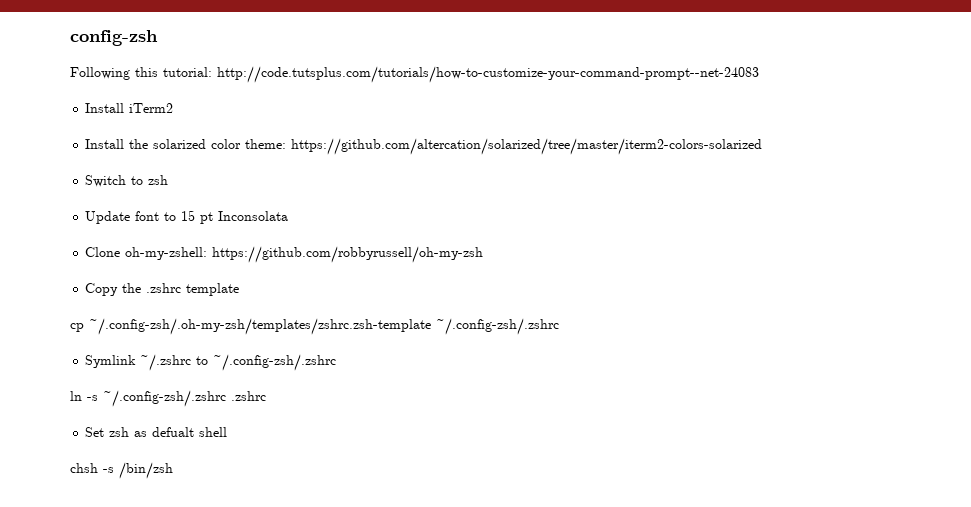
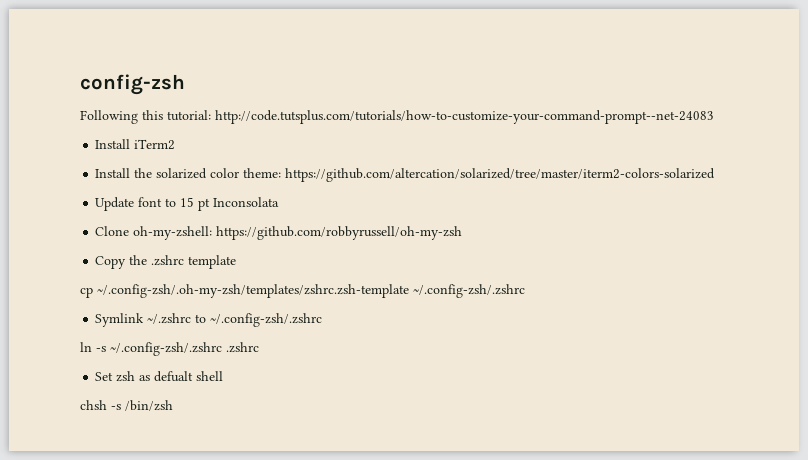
[85,175,169,187] // Switch to zsh -> (716, 175) none

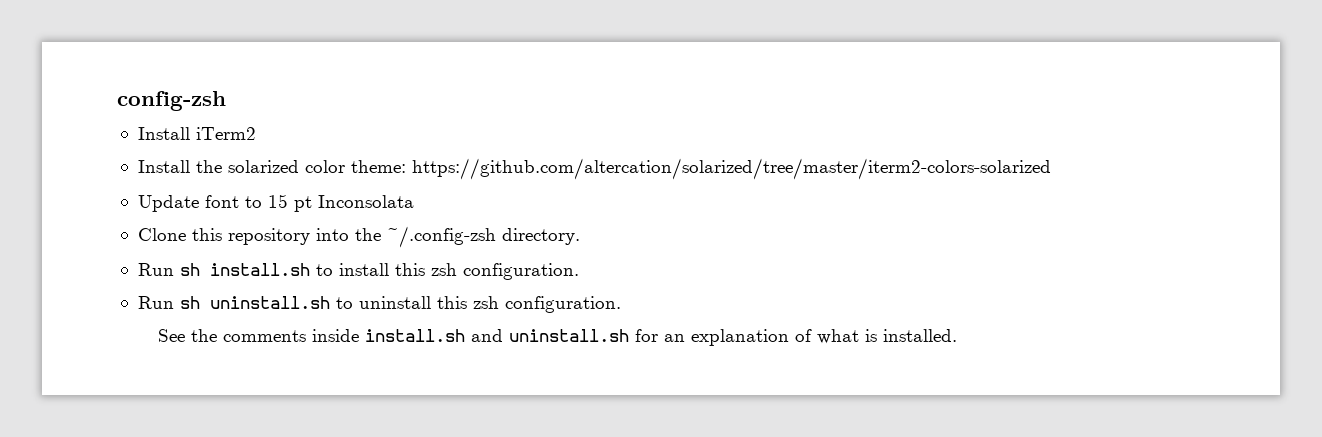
[80,110,714,124] // Following this tutorial: http://code.tutsplus.com/tutorials/how-to-customize-your-command-prompt--net-24083 -> (226, 101) none
[133,226,463,240] [95,255,237,269] [80,284,525,298] [95,313,323,327] [80,342,259,356] [95,371,224,382] [80,400,173,411] oh-my-zshell: https://github.com/robbyrussell/oh-my-zsh // Copy the .zshrc template // cp ~/.config-zsh/.oh-my-zsh/templates/zshrc.zsh-template ~/.config-zsh/.zshrc // Symlink ~/.zshrc to ~/.config-zsh/.zshrc // ln -s ~/.config-zsh/.zshrc .zshrc // Set zsh as defualt shell // chsh -s /bin/zsh -> [191,226,580,248] [137,263,579,280] [137,296,621,313] [157,329,957,346] this repository into the ~/.config-zsh directory. // Run sh install.sh to install this zsh configuration. // Run sh uninstall.sh to uninstall this zsh configuration. // See the comments inside install.sh and uninstall.sh for an explanation of what is installed.

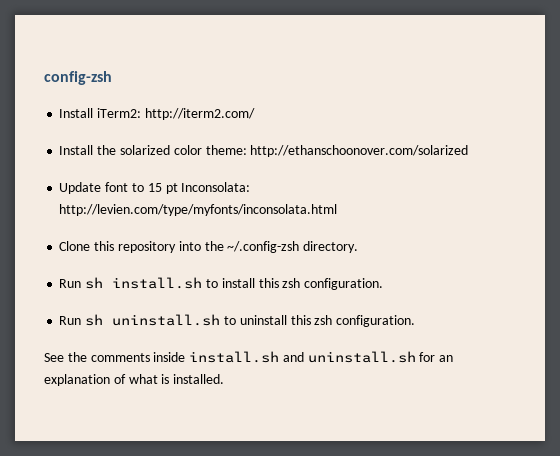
[195,127,256,140] iTerm2 -> [97,108,255,120] iTerm2: http://iterm2.com/
[411,158,1051,180] https://github.com/altercation/solarized/tree/master/iterm2-colors-solarized -> [250,145,469,157] http://ethanschoonover.com/solarized
[317,195,414,208] Inconsolata -> [181,182,251,192] [59,204,338,216] Inconsolata: http://levien.com/type/myfonts/inconsolata.html

